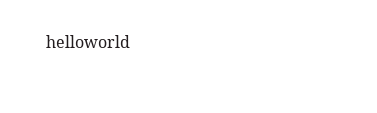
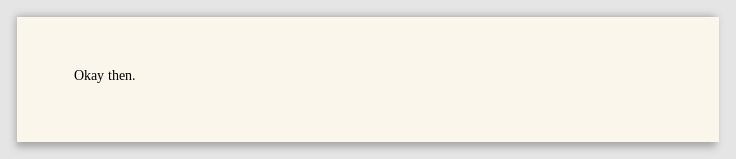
[46,35,130,48] helloworld -> [74,70,136,83] Okay then.

